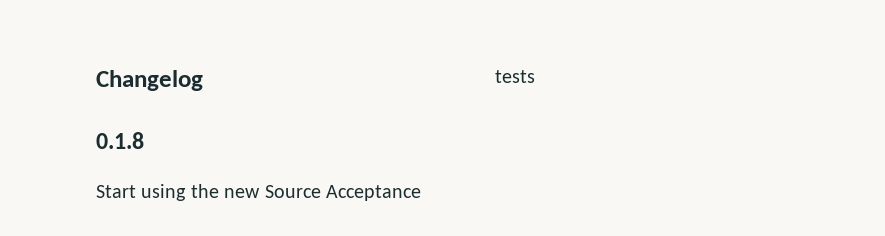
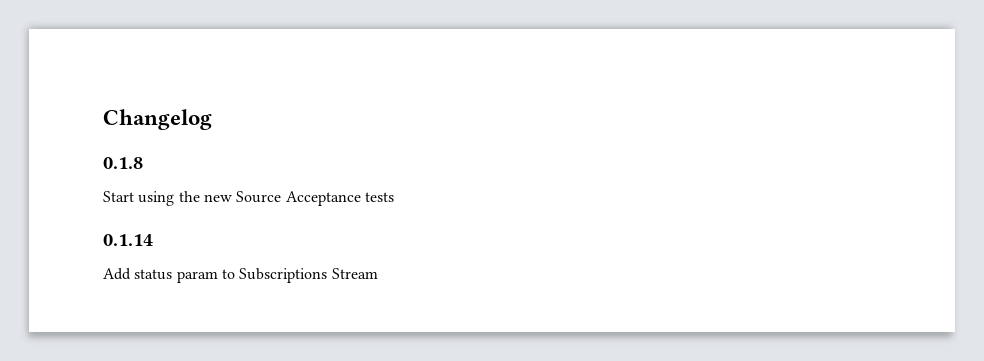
(535, 76) none -> [103,234,153,246] [103,268,378,283] // 0.1.14 // Add status param to Subscriptions Stream

